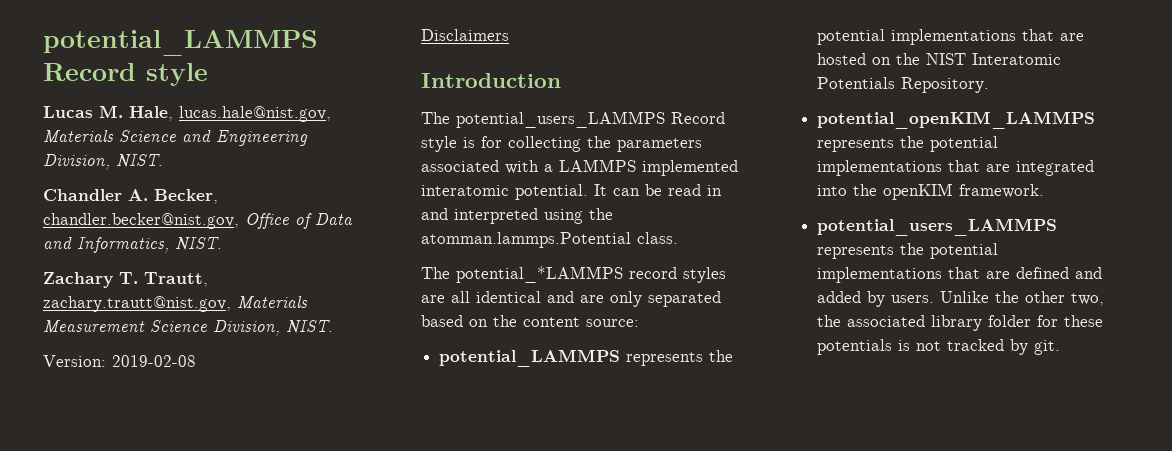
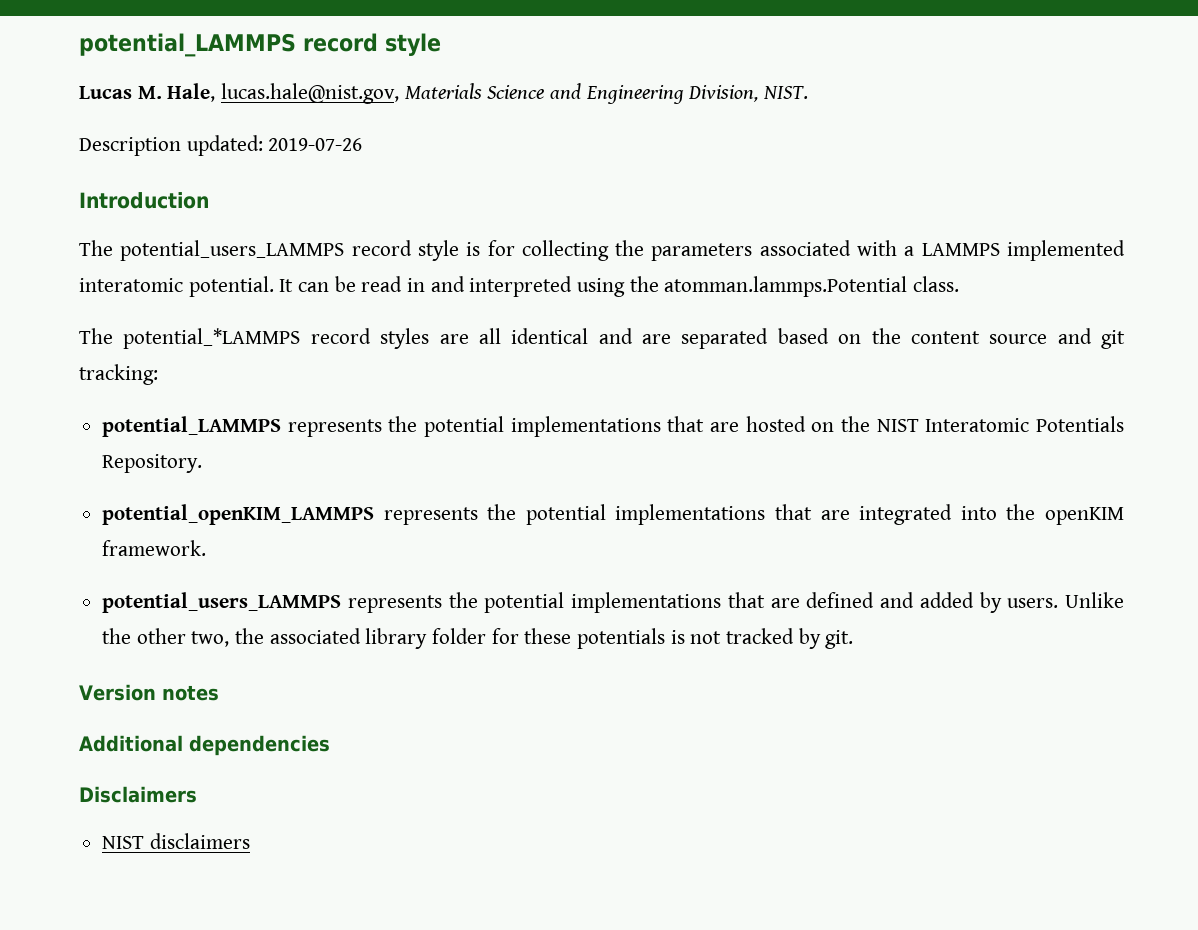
[43,30,318,56] [43,63,136,81] potential_LAMMPS Record -> [79,33,378,57] potential_LAMMPS record
[43,189,218,204] [43,213,353,229] [43,237,222,253] [43,272,208,288] [43,296,308,312] [43,320,333,336] [43,355,196,367] [421,29,509,41] Chandler A. Becker, chandler.becker@nist.gov, Office of Data and Informatics, NIST. // Zachary T. Trautt, zachary.trautt@nist.gov, Materials Measurement Science Division, NIST. // Version: 2019-02-08 // Disclaimers -> [79,135,363,156] Description updated: 2019-07-26
[671,112,725,124] Record -> [351,240,412,256] record
[610,291,642,307] only -> (671, 339) none
[586,319,639,327] source: -> [989,328,1125,349] [79,364,158,385] source and git tracking:
(1061, 347) none -> [79,684,219,701] [79,735,330,756] [79,786,197,803] [102,833,250,849] // Version notes // Additional dependencies // Disclaimers // NIST disclaimers

